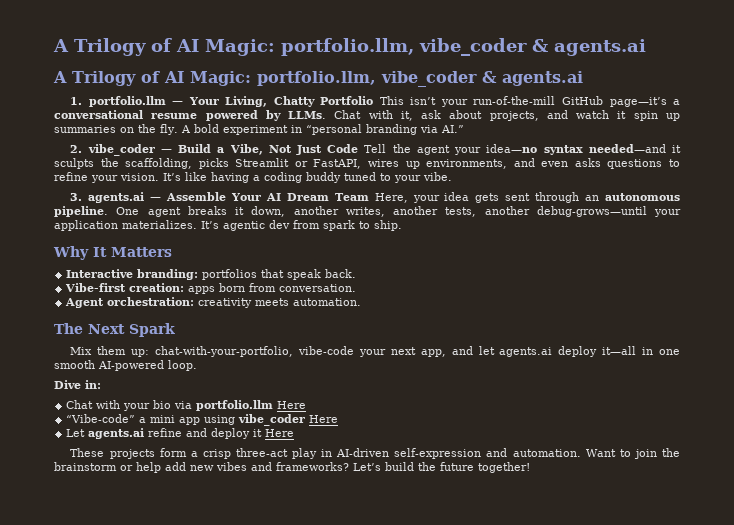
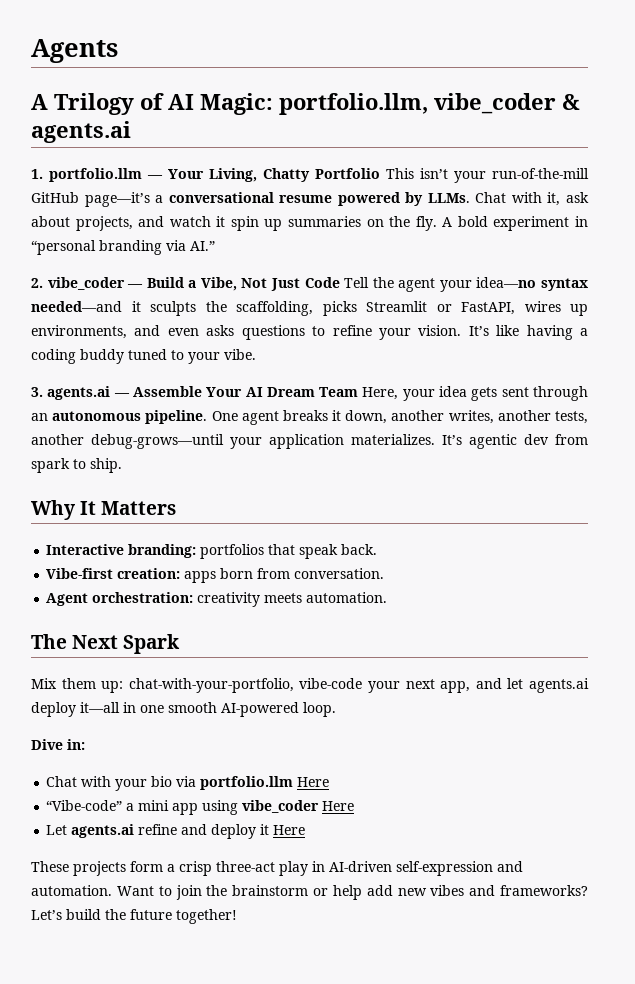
[53,38,646,56] A Trilogy of AI Magic: portfolio.llm, vibe_coder & agents.ai -> [31,39,118,63] Agents

